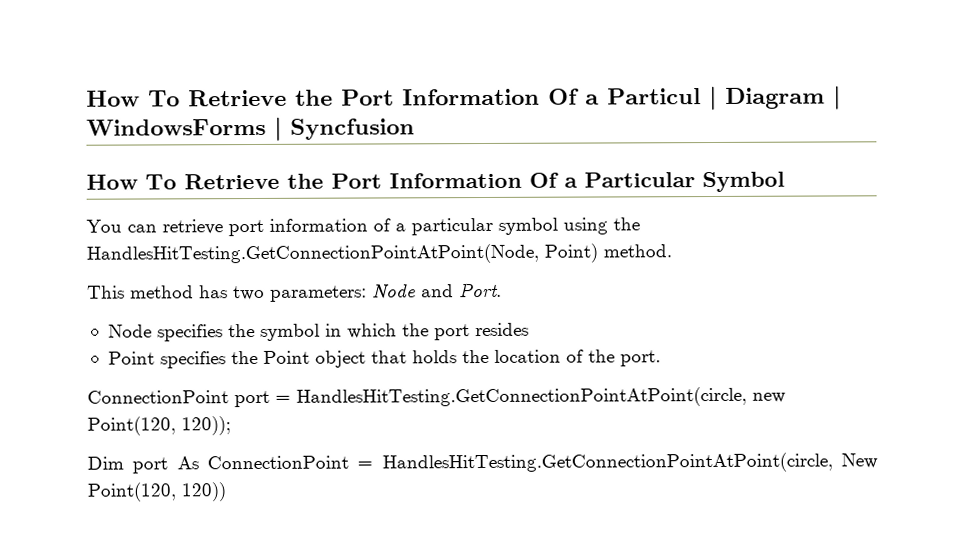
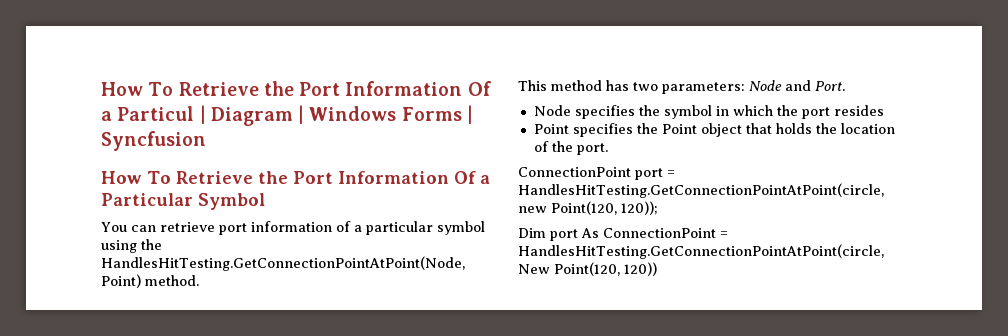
[86,118,266,136] WindowsForms -> [309,106,462,121] Windows Forms

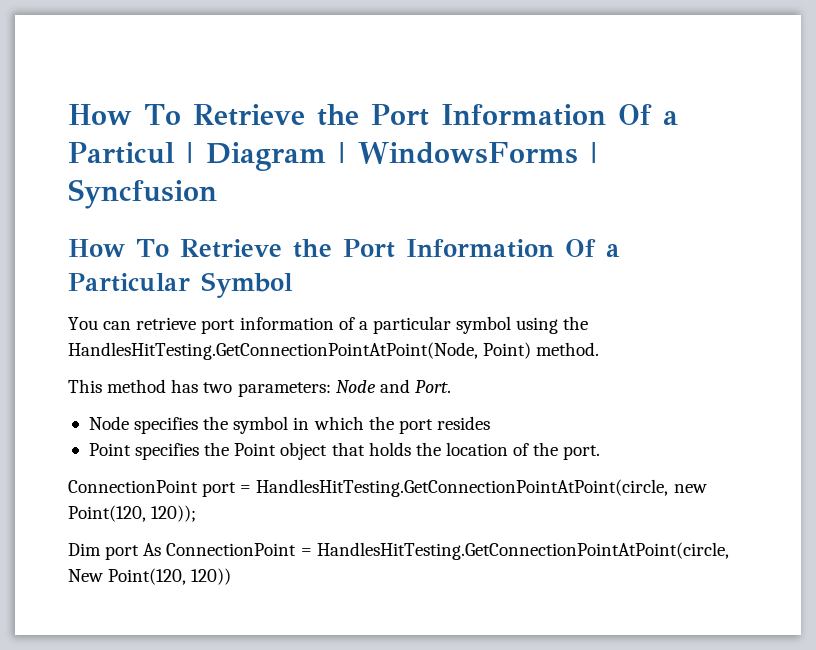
[309,106,462,121] Windows Forms -> [357,142,578,164] WindowsForms

